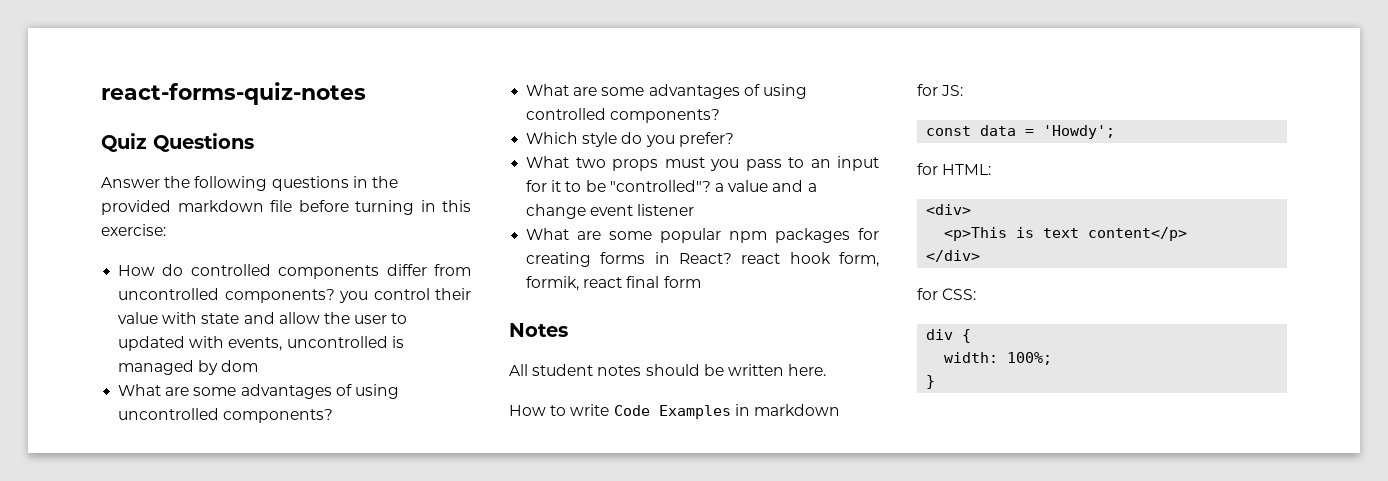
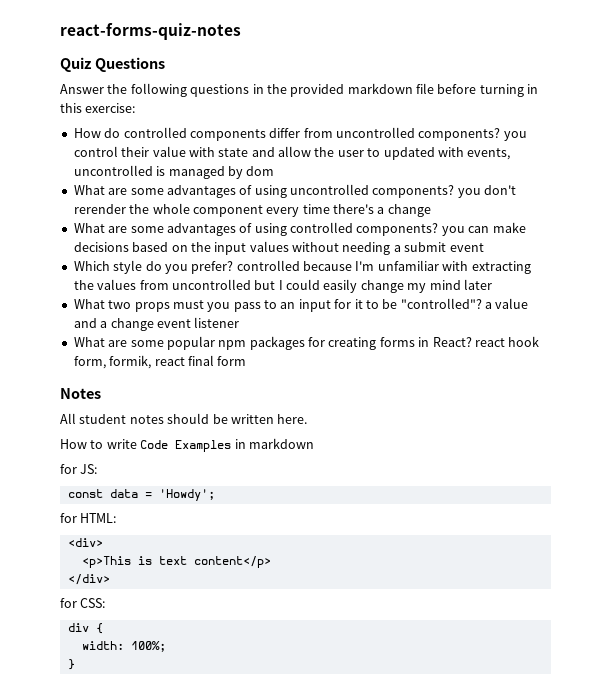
(334, 416) none -> [457,185,517,198] [73,203,431,217] you don't rerender the whole component every time there's a change
(721, 116) none -> [441,222,526,236] [73,241,484,255] you can make decisions based on the input values without needing a submit event
(734, 139) none -> [236,260,531,274] [73,279,492,293] controlled because I'm unfamiliar with extracting the values from uncontrolled but I could easily change my mind later

